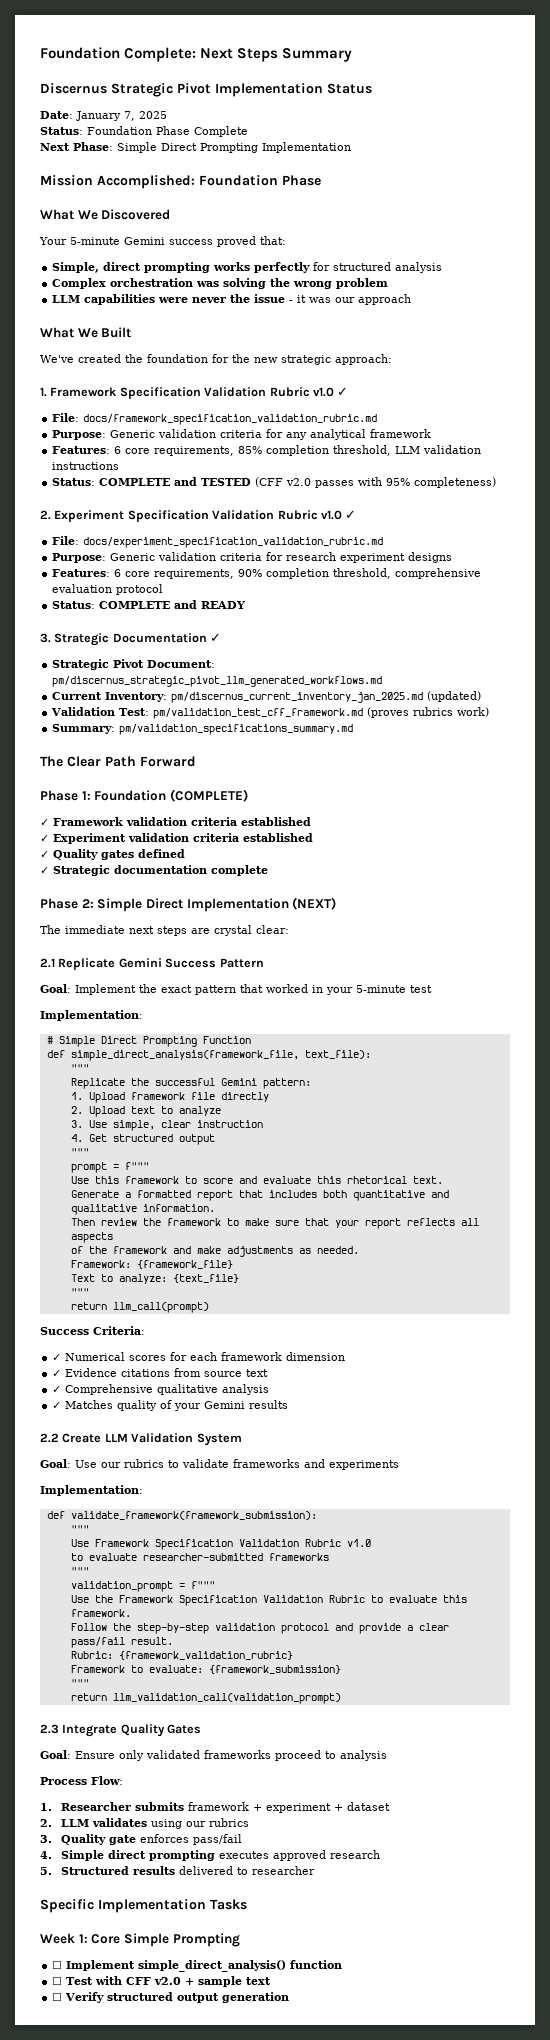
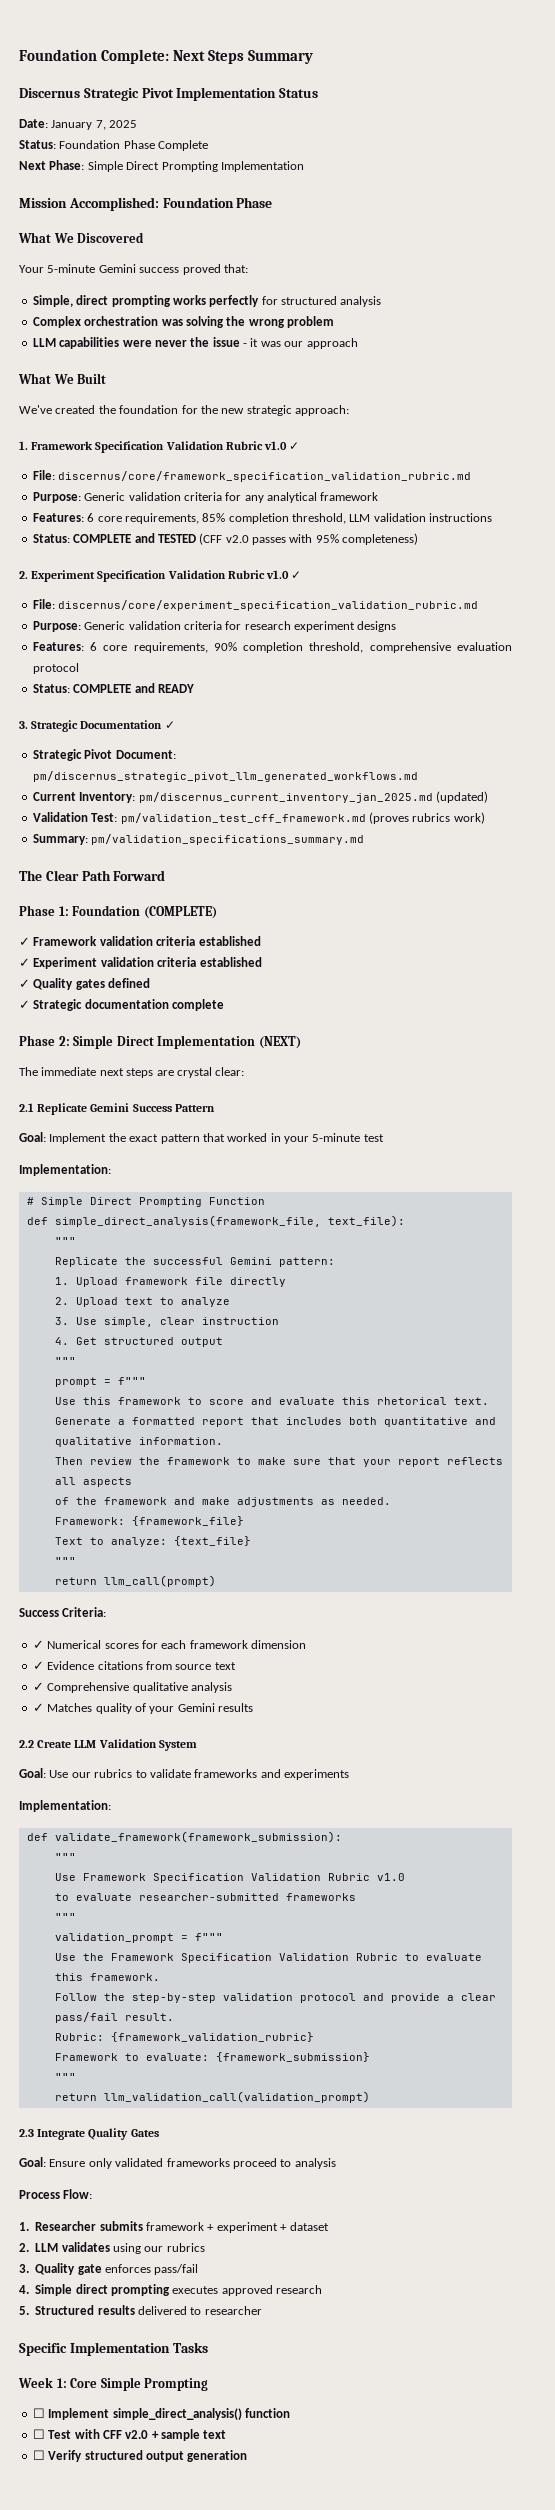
[83,414,378,425] docs/framework_specification_validation_rubric.md -> [58,471,472,482] discernus/core/framework_specification_validation_rubric.md
[83,537,384,548] docs/experiment_specification_validation_rubric.md -> [58,600,479,611] discernus/core/experiment_specification_validation_rubric.md

